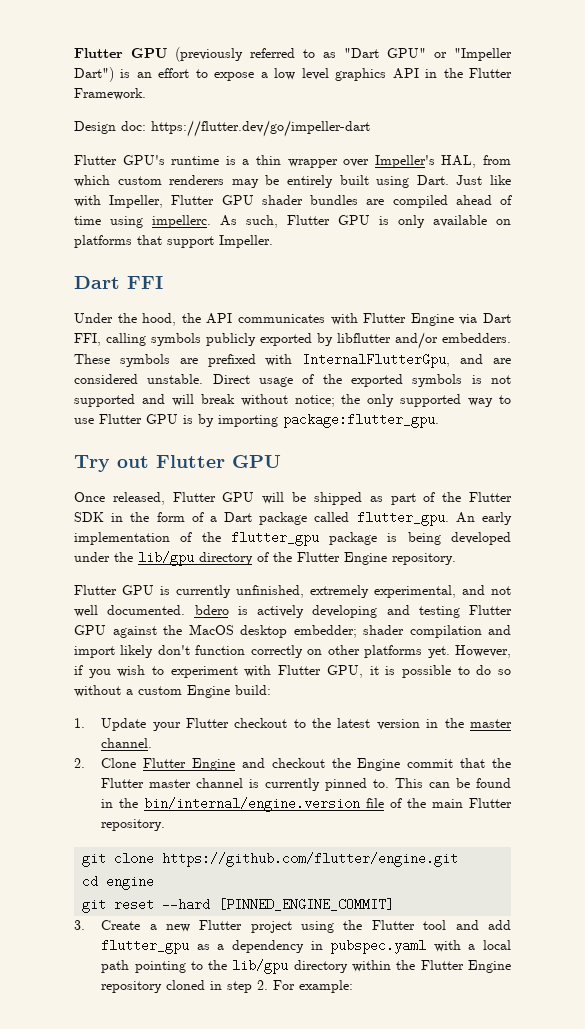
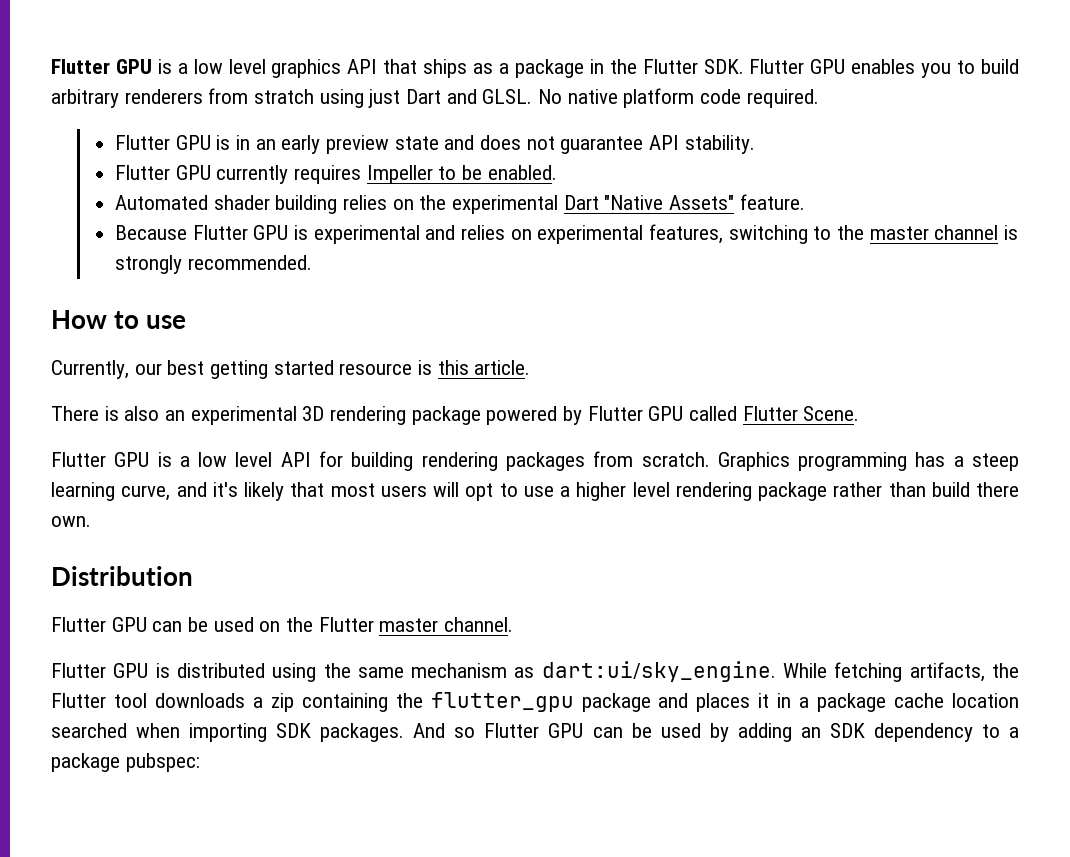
[74,47,512,62] [74,67,255,82] Flutter GPU (previously referred to as "Dart GPU" or "Impeller Dart") is an effort to expose -> [51,59,172,74] Flutter GPU is
[425,68,512,78] [74,88,146,100] [74,120,370,137] [74,155,512,168] [74,175,512,188] [74,195,512,208] [74,215,511,228] [74,235,273,248] [74,276,163,289] [74,313,512,326] [74,332,511,349] [74,353,511,368] [74,374,511,387] [74,394,511,407] [74,413,439,428] [74,455,281,472] [74,492,512,505] [74,511,512,526] [74,531,511,546] [74,551,456,566] [74,585,511,598] [74,605,512,618] [74,624,511,638] [74,645,512,658] [74,665,511,678] [74,685,271,698] [74,718,512,731] [101,738,153,748] [74,758,511,771] [101,778,511,791] [101,797,513,812] [101,819,166,831] [82,852,459,867] [82,875,155,890] [82,898,395,913] [74,920,512,933] [101,939,511,954] [101,959,512,974] [101,980,354,993] in the Flutter Framework. // Design doc: https://flutter.dev/go/impeller-dart // Flutter GPU's runtime is a thin wrapper over Impeller's HAL, from which custom renderers may be entirely built using Dart. Just like with Impeller, Flutter GPU shader bundles are compiled ahead of time using impellerc. As such, Flutter GPU is only available on platforms that support Impeller. // Dart FFI // Under the hood, the API communicates with Flutter Engine via Dart FFI, calling symbols publicly exported by libflutter and/or embedders. These symbols are prefixed with InternalFlutterGpu, and are considered unstable. Direct usage of the exported symbols is not supported and will break without notice; the only supported way to use Flutter GPU is by importing package:flutter_gpu. // Try out Flutter GPU // Once released, Flutter GPU will be shipped as part of the Flutter SDK in the form of a Dart package called flutter_gpu. An early implementation of the flutter_gpu package is being developed under the lib/gpu directory of the Flutter Engine repository. // Flutter GPU is currently unfinished, extremely experimental, and not well documented. bdero is actively developing and testing Flutter GPU against the MacOS desktop embedder; shader compilation and import likely don't function correctly on other platforms yet. However, if you wish to experiment with Flutter GPU, it is possible to do so without a custom Engine build: // 1. Update your Flutter checkout to the latest version in the master channel. // 2. Clone Flutter Engine and checkout the Engine commit that the Flutter master channel is currently pinned to. This can be found in the bin/internal/engine.version file of the main Flutter repository. // git clone https://github.com/flutter/engine.git // cd engine // git reset --hard [PINNED_ENGINE_COMMIT] // 3. Create a new Flutter project using the Flutter tool and add flutter_gpu as a dependency in pubspec.yaml with a local path pointing to the lib/gpu directory within the Flutter Engine repository cloned in step 2. For example: -> [383,59,1019,78] [51,88,819,108] [115,135,755,154] [115,165,557,184] [115,194,805,214] [115,224,1019,244] [115,255,312,274] [51,310,187,329] [51,360,531,379] [51,406,860,425] [51,451,1019,471] [51,482,1019,501] [51,516,91,527] [51,566,193,586] [51,617,514,632] [51,661,1019,682] [51,692,1019,712] [51,723,1019,742] [51,753,200,772] that ships as a package in the Flutter SDK. Flutter GPU enables you to build arbitrary renderers from stratch using just Dart and GLSL. No native platform code required. // Flutter GPU is in an early preview state and does not guarantee API stability. // Flutter GPU currently requires Impeller to be enabled. // Automated shader building relies on the experimental Dart "Native Assets" feature. // Because Flutter GPU is experimental and relies on experimental features, switching to the master channel is strongly recommended. // How to use // Currently, our best getting started resource is this article. // There is also an experimental 3D rendering package powered by Flutter GPU called Flutter Scene. // Flutter GPU is a low level API for building rendering packages from scratch. Graphics programming has a steep learning curve, and it's likely that most users will opt to use a higher level rendering package rather than build there own. // Distribution // Flutter GPU can be used on the Flutter master channel. // Flutter GPU is distributed using the same mechanism as dart:ui/sky_engine. While fetching artifacts, the Flutter tool downloads a zip containing the flutter_gpu package and places it in a package cache location searched when importing SDK packages. And so Flutter GPU can be used by adding an SDK dependency to a package pubspec:

